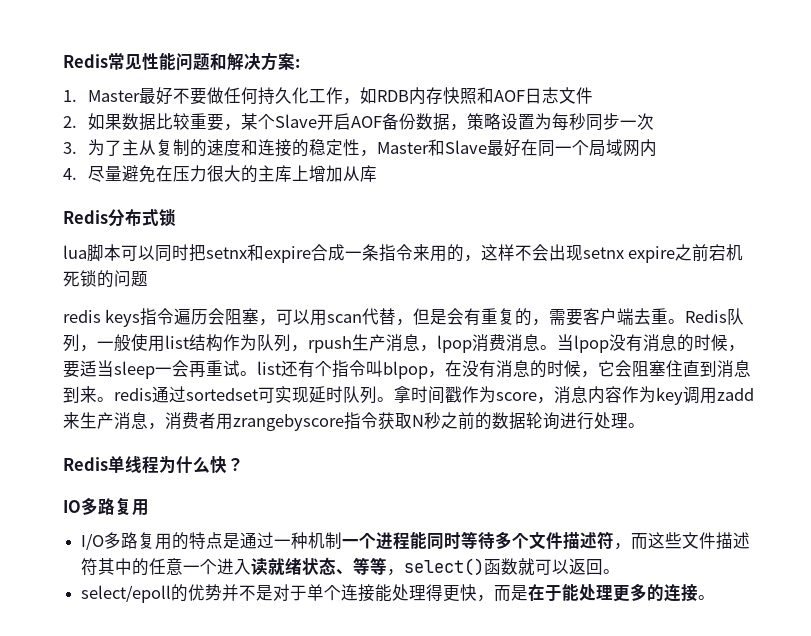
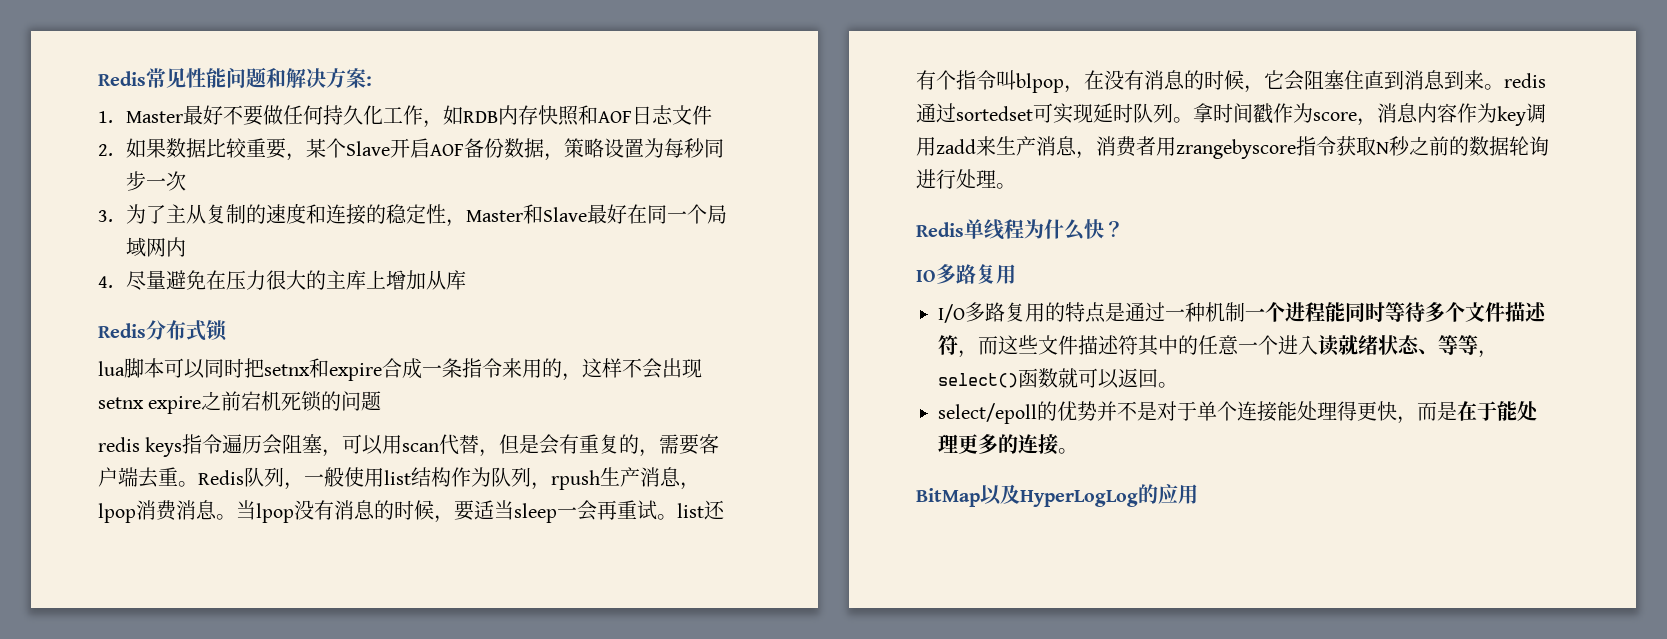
(716, 597) none -> [916,484,1198,507] // BitMap以及HyperLogLog的应用

